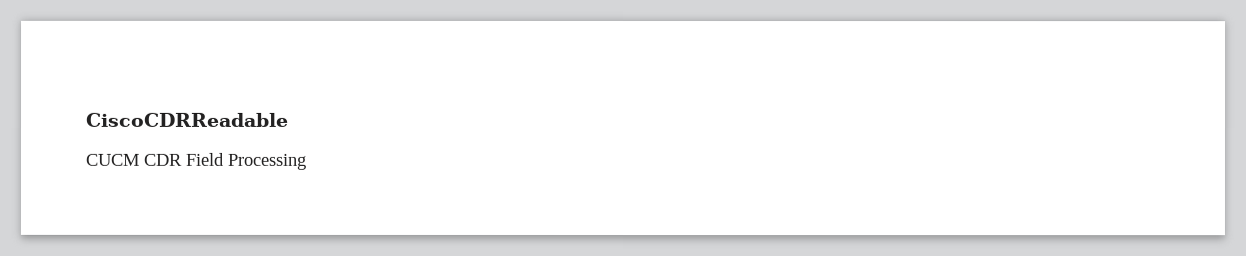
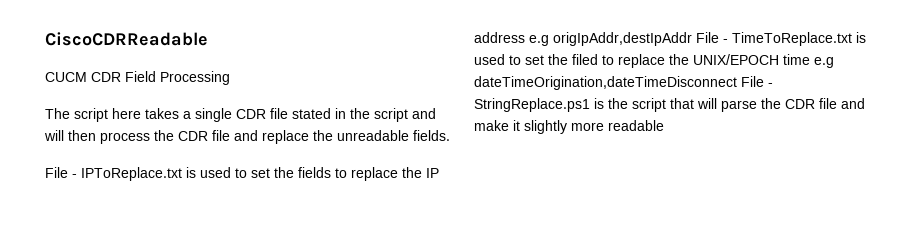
(306, 161) none -> [45,108,436,122] [44,130,450,144] [45,167,439,181] [474,32,866,46] [474,54,834,68] [474,76,773,90] [474,98,865,112] [474,120,664,134] // The script here takes a single CDR file stated in the script and will then process the CDR file and replace the unreadable fields. // File - IPToReplace.txt is used to set the fields to replace the IP address e.g origIpAddr,destIpAddr File - TimeToReplace.txt is used to set the filed to replace the UNIX/EPOCH time e.g dateTimeOrigination,dateTimeDisconnect File - StringReplace.ps1 is the script that will parse the CDR file and make it slightly more readable

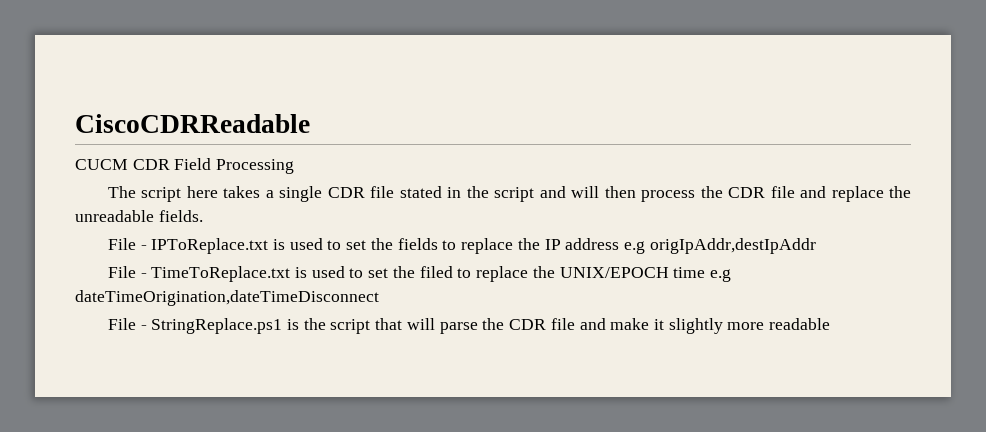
(692, 39) none -> (816, 246) //
(737, 83) none -> (379, 298) //

